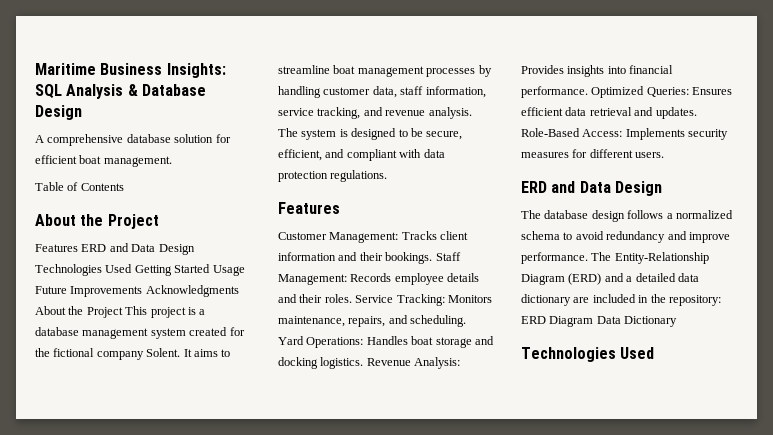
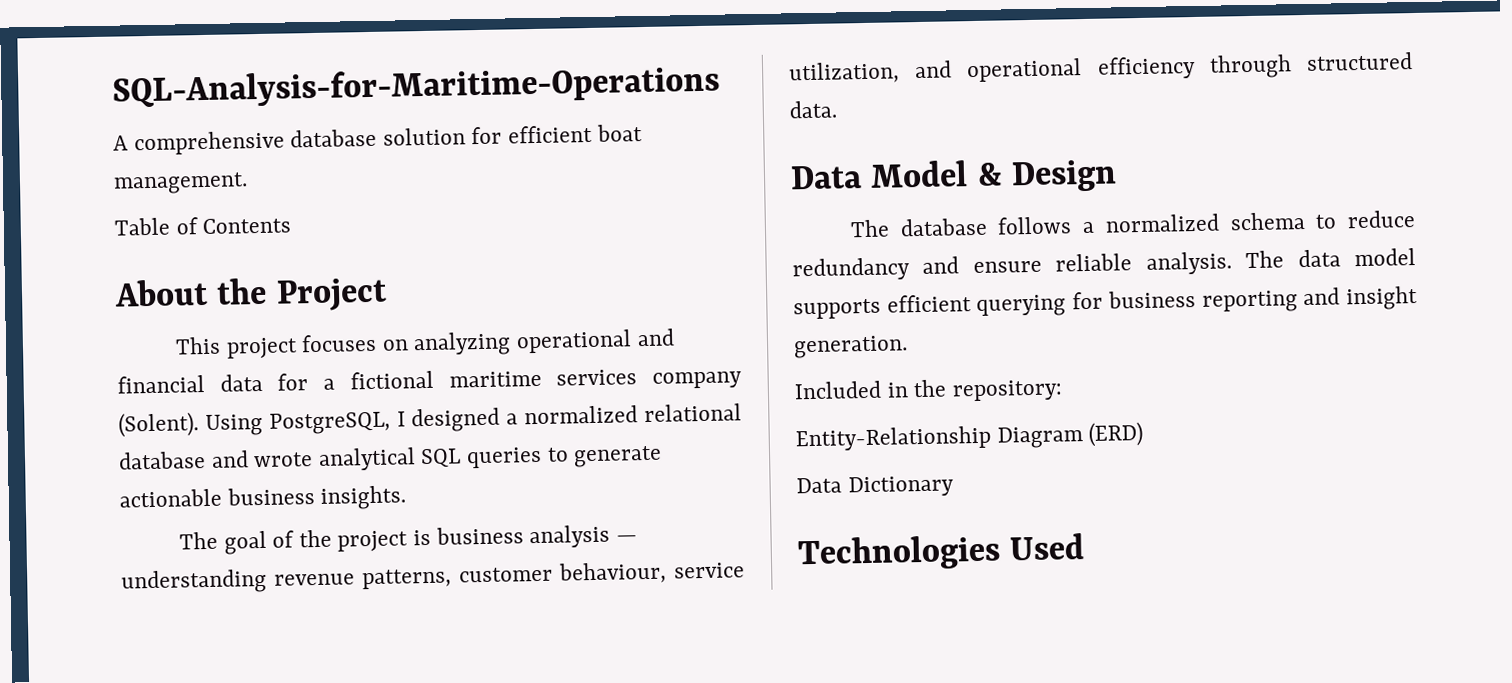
[35,63,226,78] [35,84,206,99] [35,105,82,120] Maritime Business Insights: SQL Analysis & Database Design -> [112,64,720,109] SQL-Analysis-for-Maritime-Operations
[35,243,195,255] [35,264,245,276] [35,285,239,297] [35,306,206,318] [35,327,245,339] [35,348,231,360] [278,65,492,77] [278,86,486,98] [278,107,472,119] [278,128,463,140] [278,149,445,161] [278,170,388,182] [278,202,340,214] [278,231,469,243] [278,252,461,264] [278,273,480,285] [278,294,492,306] [278,315,467,327] [278,336,494,348] [278,357,461,369] [521,65,674,77] [521,86,733,98] [521,107,697,119] [521,128,729,140] [521,149,665,158] [521,181,611,193] Features ERD and Data Design Technologies Used Getting Started Usage Future Improvements Acknowledgments About the Project This project is a database management system created for the fictional company Solent. It aims to streamline boat management processes by handling customer data, staff information, service tracking, and revenue analysis. The system is designed to be secure, efficient, and compliant with data protection regulations. // Features // Customer Management: Tracks client information and their bookings. Staff Management: Records employee details and their roles. Service Tracking: Monitors maintenance, repairs, and scheduling. Yard Operations: Handles boat storage and docking logistics. Revenue Analysis: Provides insights into financial performance. Optimized Queries: Ensures efficient data retrieval and updates. Role-Based Access: Implements security measures for different users. // ERD and Data -> [174,328,675,359] [117,369,742,394] [118,403,743,438] [118,445,663,471] [119,485,407,510] [178,524,637,555] [121,561,745,595] [788,52,1413,85] [789,100,837,119] [790,160,1003,190] This project focuses on analyzing operational and financial data for a fictional maritime services company (Solent). Using PostgreSQL, I designed a normalized relational database and wrote analytical SQL queries to generate actionable business insights. // The goal of the project is business analysis — understanding revenue patterns, customer behaviour, service utilization, and operational efficiency through structured data. // Data Model &
[591,210,625,222] design -> (988, 227) none
[575,231,604,240] avoid -> [1347,210,1416,229] reduce
[688,232,730,243] [521,252,709,264] [521,273,699,285] [521,294,721,306] [521,316,594,327] improve performance. The Entity-Relationship Diagram (ERD) and a detailed data dictionary are included in the repository: ERD Diagram -> [972,248,1416,275] [793,285,1418,320] [793,335,908,359] [794,379,1063,402] [795,421,1144,452] ensure reliable analysis. The data model supports efficient querying for business reporting and insight generation. // Included in the repository: // Entity-Relationship Diagram (ERD) //

